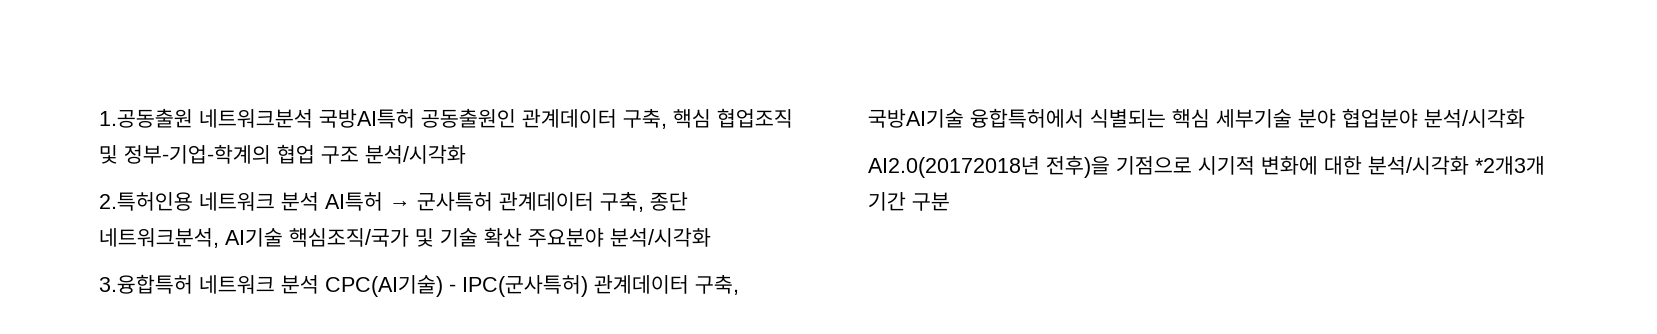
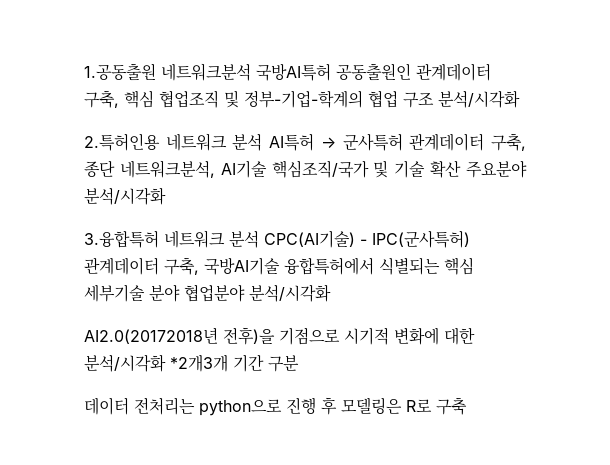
(950, 201) none -> [84,397,467,416] // 데이터 전처리는 python으로 진행 후 모델링은 R로 구축

